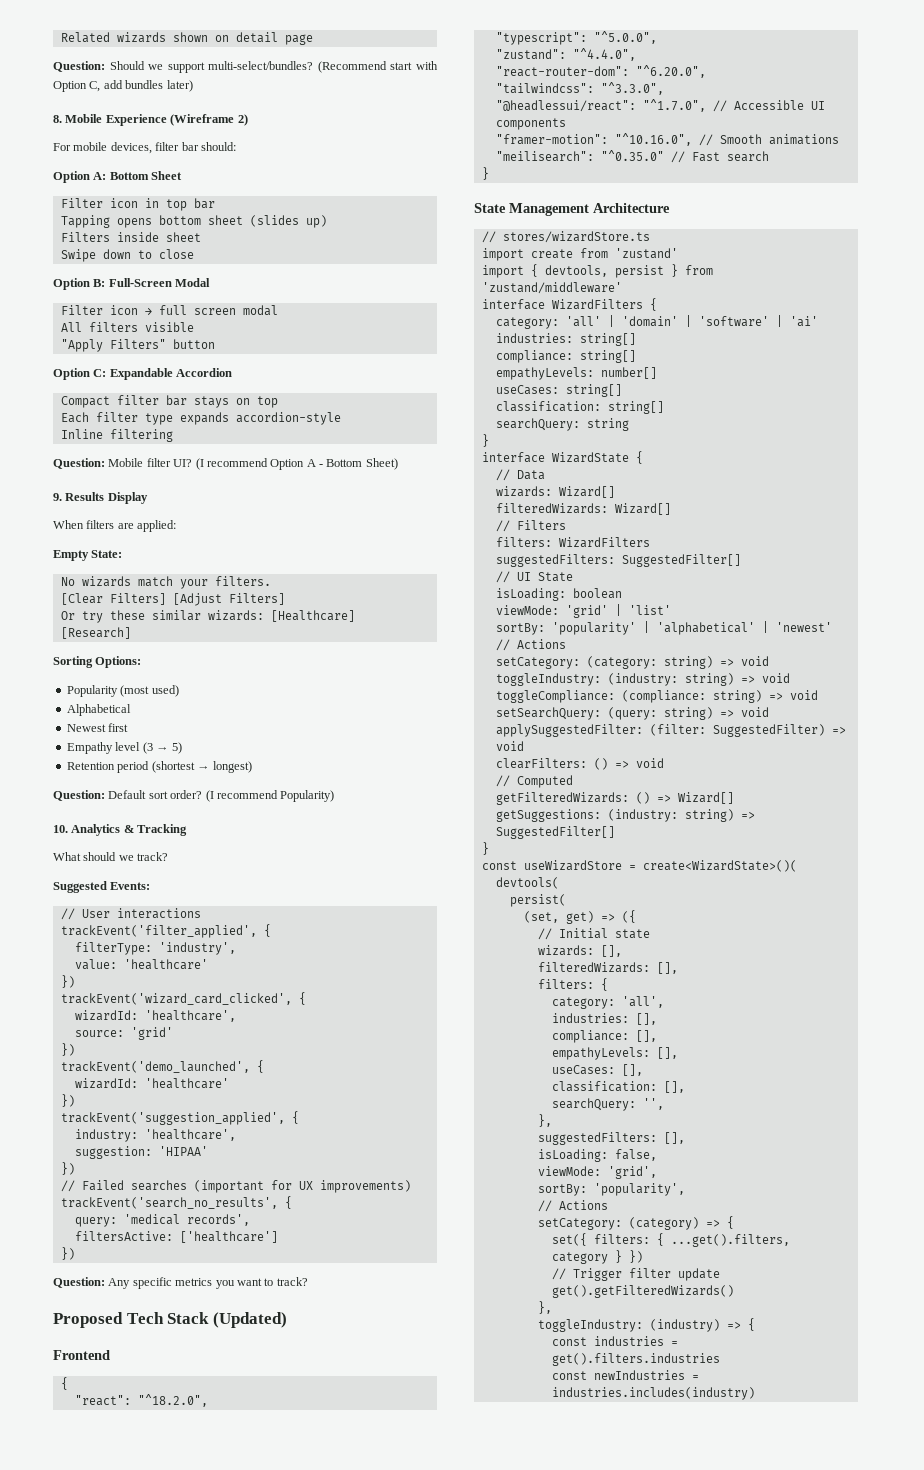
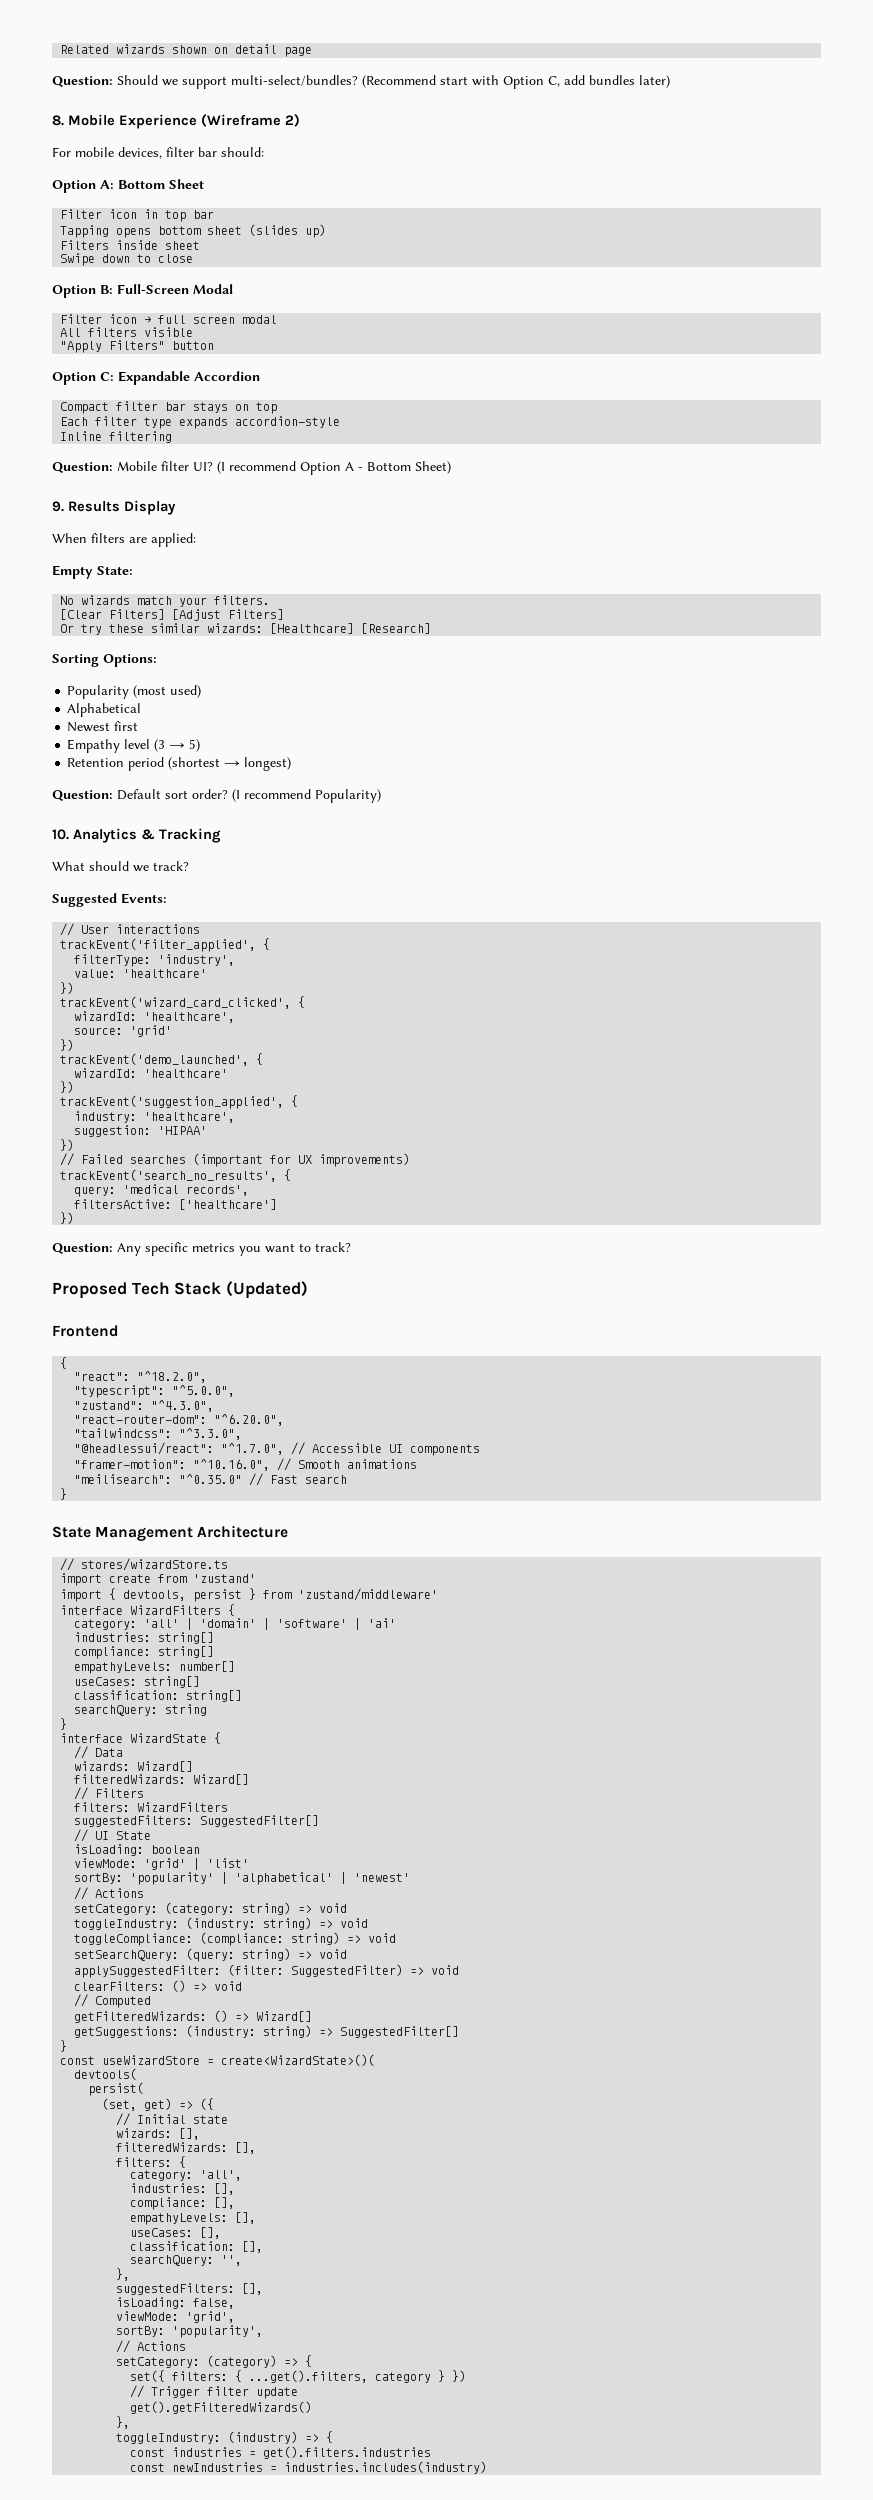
[572,48,636,61] "^4.4.0", -> [151,1400,215,1412] "^4.3.0",

